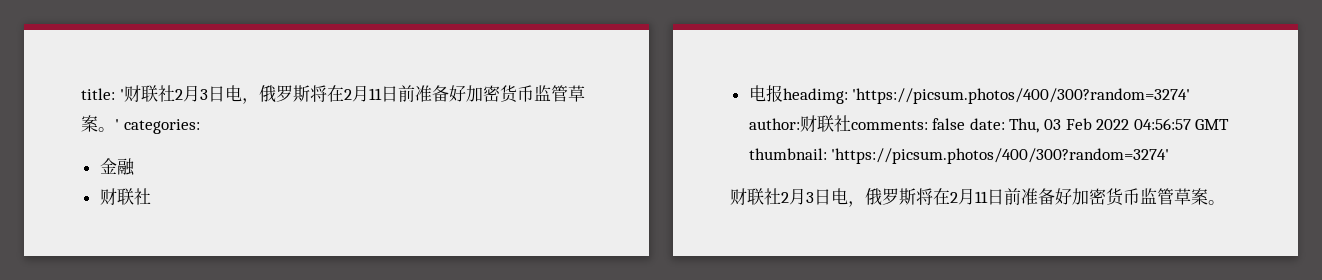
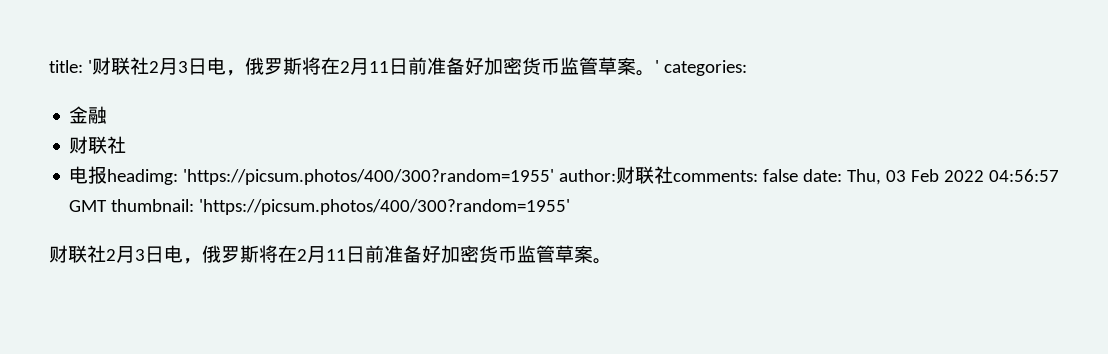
[852,88,1191,104] 'https://picsum.photos/400/300?random=3274' -> [183,169,555,185] 'https://picsum.photos/400/300?random=1955'
[831,148,1170,164] 'https://picsum.photos/400/300?random=3274' -> [199,199,571,215] 'https://picsum.photos/400/300?random=1955'

